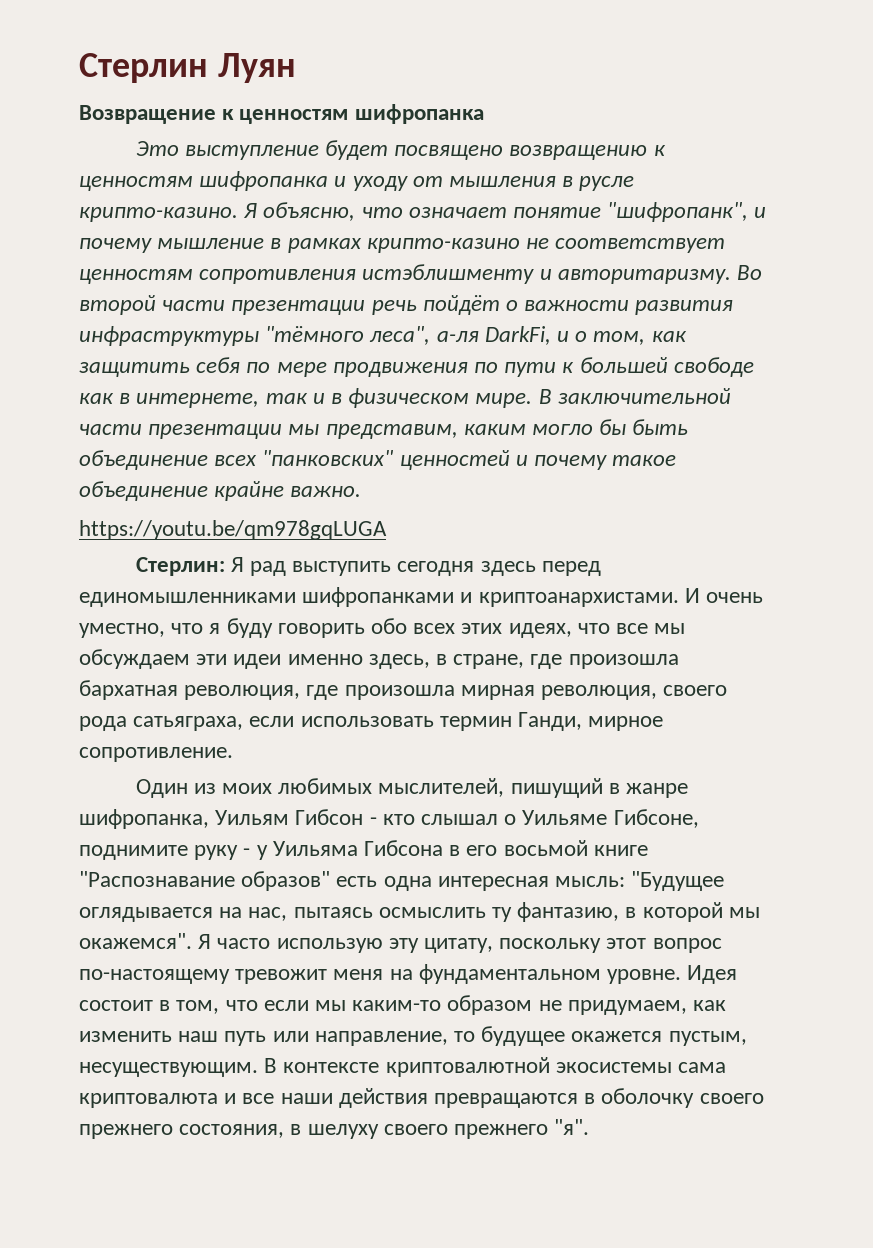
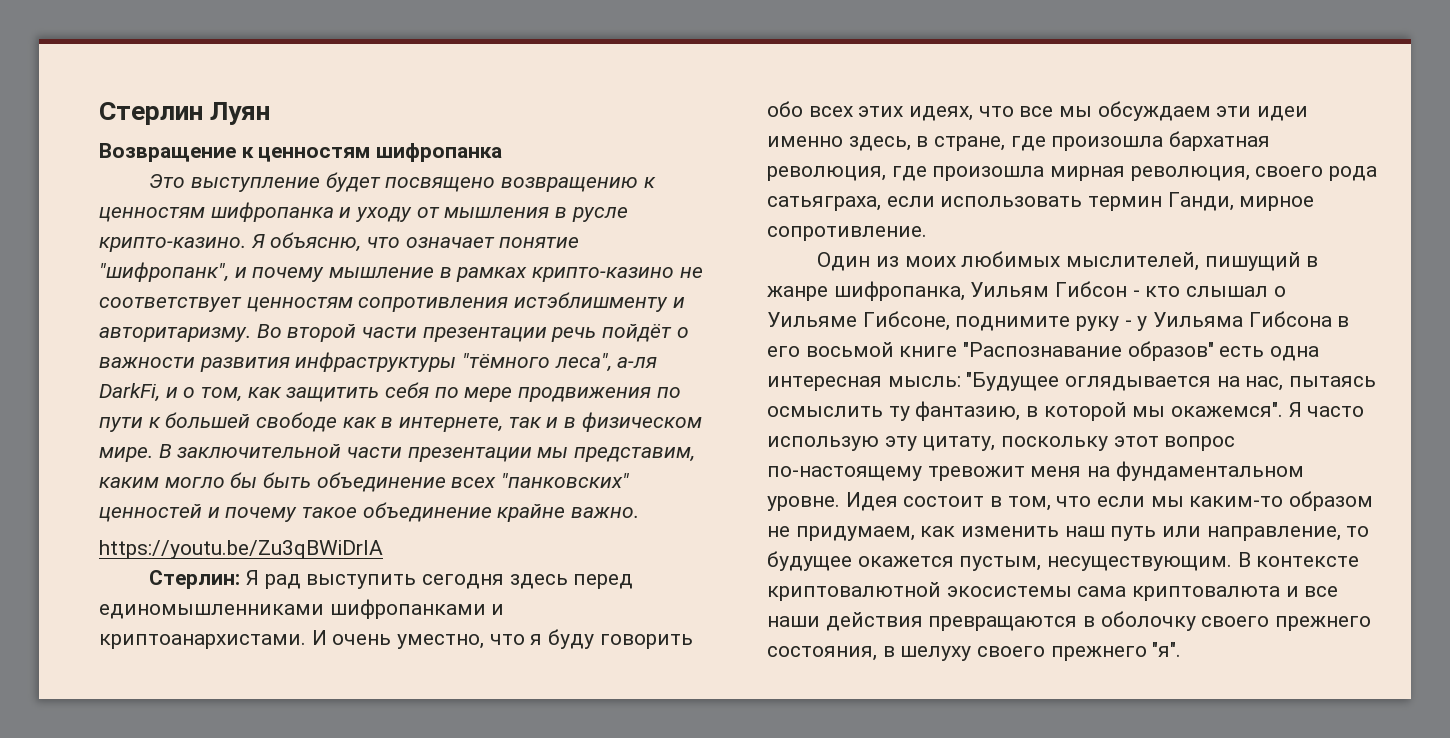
[79,520,387,540] https://youtu.be/qm978gqLUGA -> [99,540,383,559] https://youtu.be/Zu3qBWiDrlA

